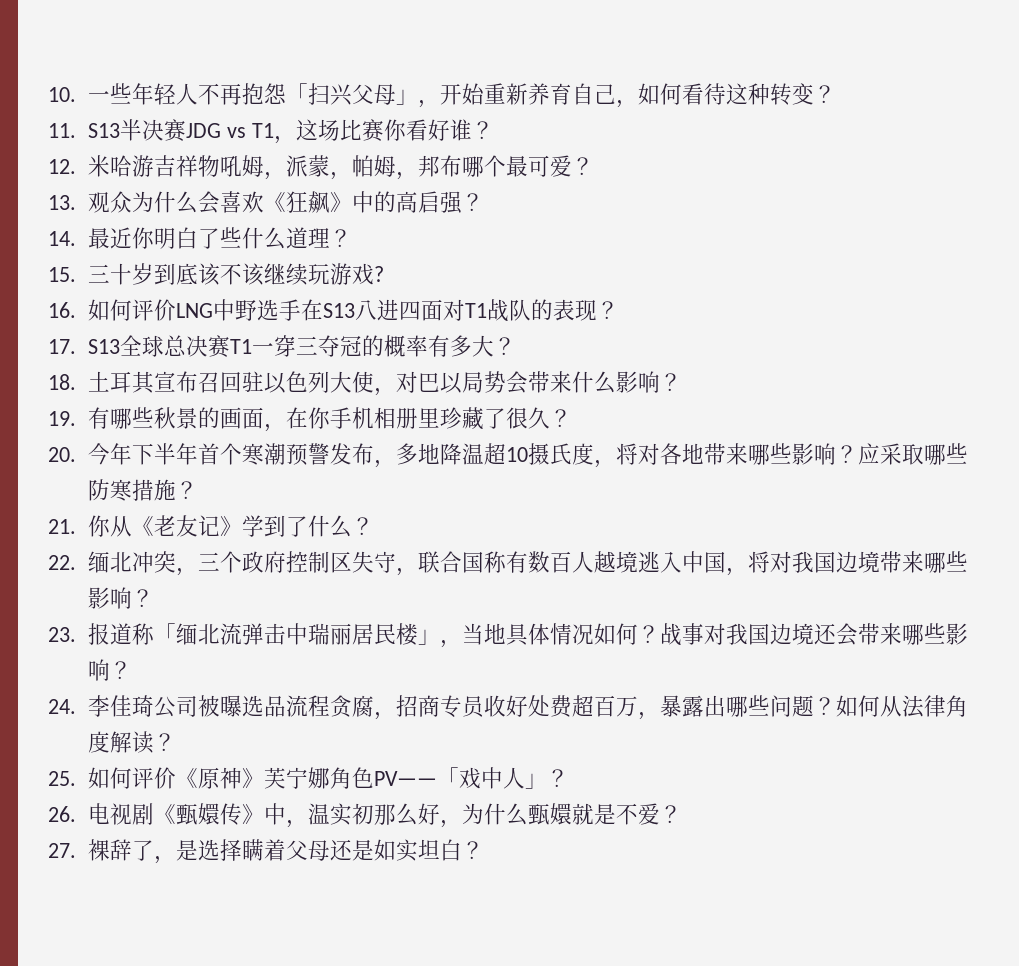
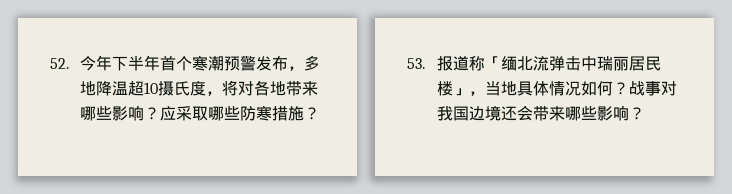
[48,83,837,108] [48,119,494,144] [48,155,595,180] [48,191,485,214] [48,227,353,250] [48,263,385,286] [48,299,620,322] [48,335,517,358] [48,371,683,396] [48,407,573,432] [48,447,76,462] 10.一些年轻人不再抱怨「扫兴父母」，开始重新养育自己，如何看待这种转变？ // 11. S13半决赛JDG vs T1，这场比赛你看好谁？ // 12.米哈游吉祥物吼姆，派蒙，帕姆，邦布哪个最可爱？ // 13.观众为什么会喜欢《狂飙》中的高启强？ // 14.最近你明白了些什么道理？ // 15.三十岁到底该不该继续玩游戏? // 16.如何评价LNG中野选手在S13八进四面对T1战队的表现？ // 17. S13全球总决赛T1一穿三夺冠的概率有多大？ // 18.土耳其宣布召回驻以色列大使，对巴以局势会带来什么影响？ // 19.有哪些秋景的画面，在你手机相册里珍藏了很久？ // 20. -> [50,58,69,69] 52.
[48,515,375,538] [48,551,969,576] [88,587,155,609] [48,627,76,642] 21.你从《老友记》学到了什么？ // 22.缅北冲突，三个政府控制区失守，联合国称有数百人越境逃入中国，将对我国边境带来哪些影响？ // 23. -> [407,58,425,69] 53.
[48,695,969,720] [88,731,177,754] [48,767,570,789] [48,803,683,828] [48,839,485,864] // 24.李佳琦公司被曝选品流程贪腐，招商专员收好处费超百万，暴露出哪些问题？如何从法律角度解读？ // 25.如何评价《原神》芙宁娜角色PV——「戏中人」？ // 26.电视剧《甄嬛传》中，温实初那么好，为什么甄嬛就是不爱？ // 27.裸辞了，是选择瞒着父母还是如实坦白？ -> (645, 113) none

